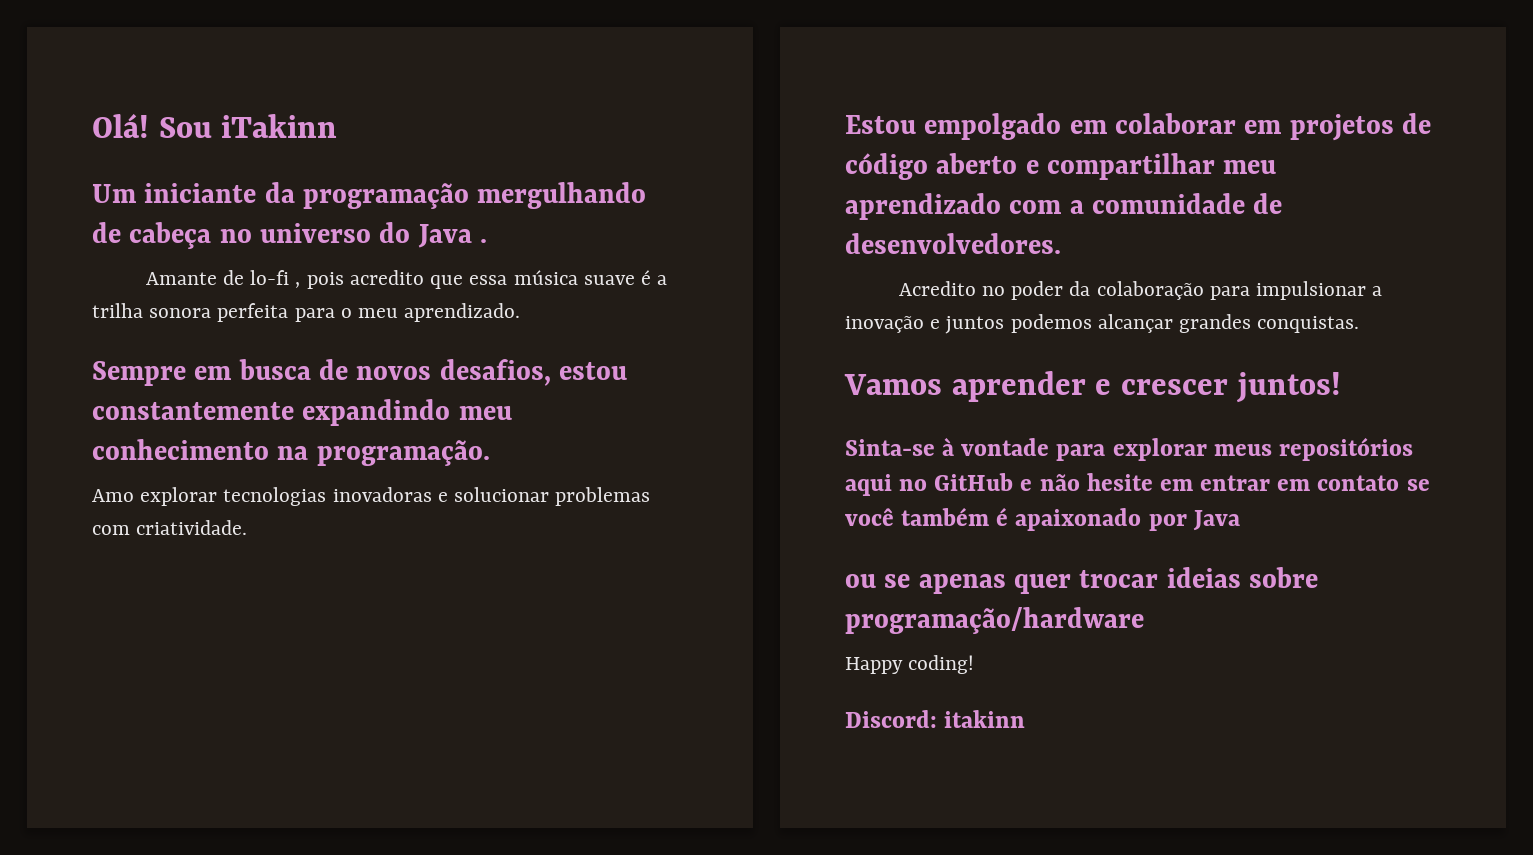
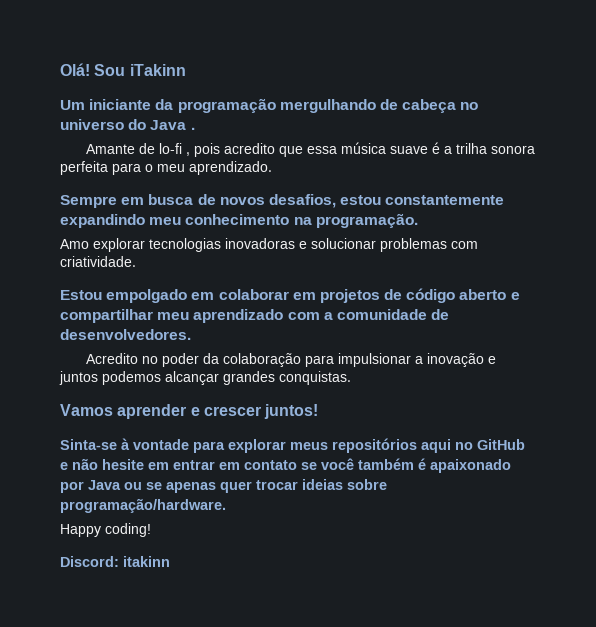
(1240, 520) // -> (121, 485) none
[845,607,1144,634] programação/hardware -> [60,498,226,513] programação/hardware.

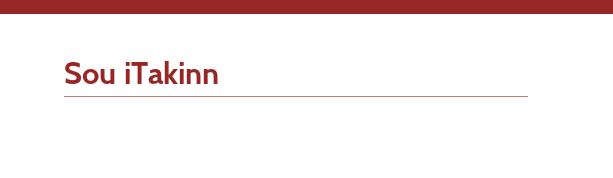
[60,63,90,76] Olá! -> (64, 73) none
[60,98,479,113] [60,119,195,130] [86,142,536,157] [60,161,272,175] [60,194,505,208] [60,213,418,228] [60,238,478,252] [60,256,136,267] [60,288,520,303] [60,309,450,323] [60,329,191,340] [86,353,497,367] [59,371,351,385] [60,404,319,419] [60,438,525,453] [60,458,511,473] [60,479,387,493] [60,498,226,513] [60,523,151,537] [60,556,170,567] // Um iniciante da programação mergulhando de cabeça no universo do Java . // Amante de lo-fi , pois acredito que essa música suave é a trilha sonora perfeita para o meu aprendizado. // Sempre em busca de novos desafios, estou constantemente expandindo meu conhecimento na programação. // Amo explorar tecnologias inovadoras e solucionar problemas com criatividade. // Estou empolgado em colaborar em projetos de código aberto e compartilhar meu aprendizado com a comunidade de desenvolvedores. // Acredito no poder da colaboração para impulsionar a inovação e juntos podemos alcançar grandes conquistas. // Vamos aprender e crescer juntos! // Sinta-se à vontade para explorar meus repositórios aqui no GitHub e não hesite em entrar em contato se você também é apaixonado por Java ou se apenas quer trocar ideias sobre programação/hardware. // Happy coding! // Discord: itakinn -> (220, 72) none

